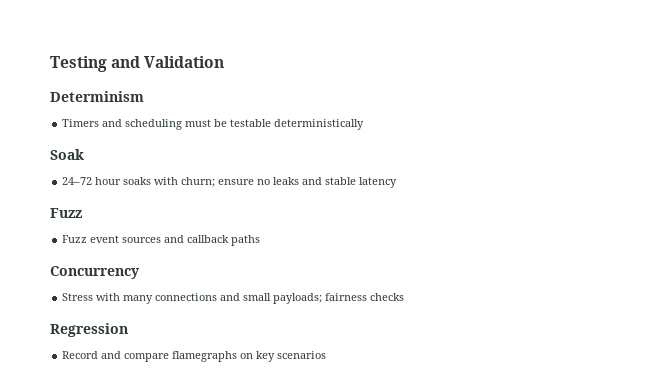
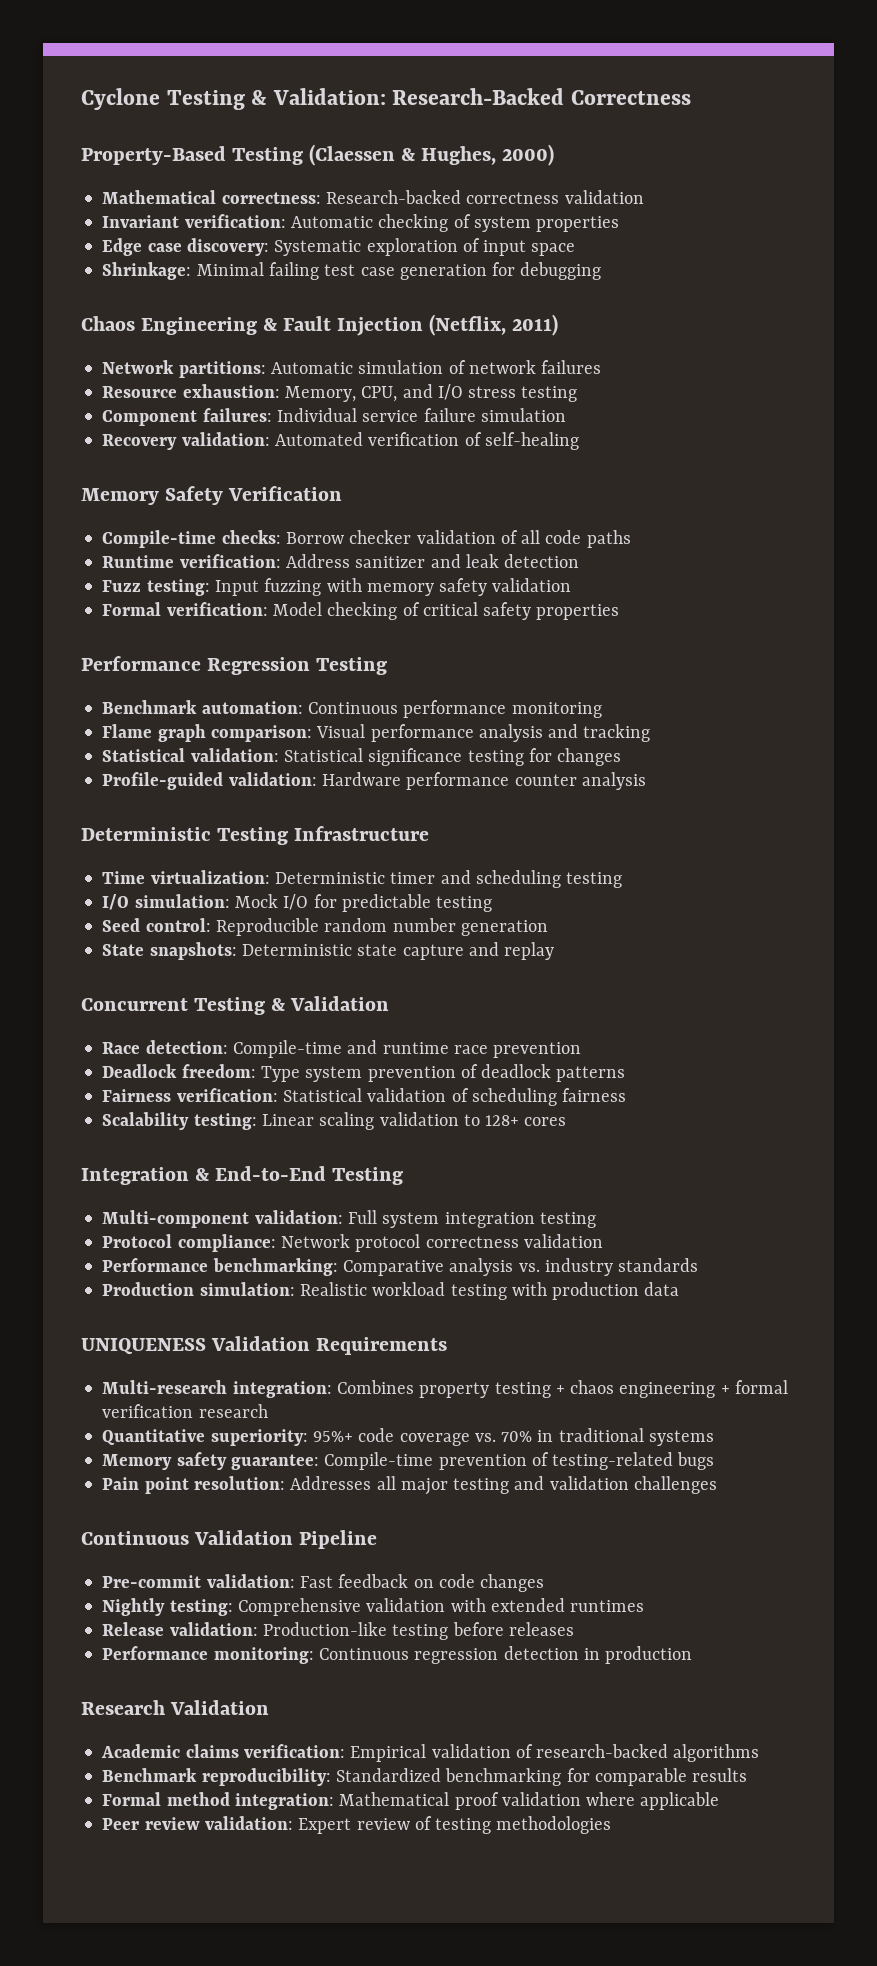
[50,56,225,72] [50,91,144,102] [62,119,365,130] [50,149,84,160] [62,177,398,188] [50,208,82,218] [62,235,261,246] [50,266,140,279] [62,293,405,304] [50,323,128,337] [62,351,327,362] Testing and Validation // Determinism // Timers and scheduling must be testable deterministically // Soak // 24–72 hour soaks with churn; ensure no leaks and stable latency // Fuzz // Fuzz event sources and callback paths // Concurrency // Stress with many connections and small payloads; fairness checks // Regression // Record and compare flamegraphs on key scenarios -> [81,88,692,110] [81,144,555,166] [102,190,644,204] [102,214,620,232] [102,238,576,256] [102,262,602,280] [81,314,559,336] [102,360,602,378] [102,384,578,402] [102,408,566,426] [102,432,579,450] [81,486,343,505] [102,530,631,548] [102,554,580,568] [102,578,572,596] [102,602,620,620] [81,656,388,675] [102,700,602,718] [102,724,651,742] [102,748,622,766] [102,772,646,790] [81,826,430,845] [102,870,623,888] [102,894,493,912] [102,918,548,936] [102,942,555,960] [81,996,390,1015] [102,1040,582,1058] [102,1064,626,1082] [102,1088,627,1106] [102,1112,567,1130] [81,1166,404,1185] [102,1210,596,1228] [102,1234,603,1252] [102,1258,699,1276] [102,1282,680,1300] [81,1336,448,1355] [102,1380,788,1398] [102,1404,268,1418] [102,1428,714,1446] [102,1452,715,1470] [102,1476,717,1495] [81,1530,378,1549] [102,1574,545,1592] [102,1598,645,1616] [102,1622,574,1640] [102,1646,693,1664] [81,1700,270,1715] [101,1744,760,1762] [102,1768,748,1786] [102,1792,720,1810] [102,1816,612,1834] Cyclone Testing & Validation: Research-Backed Correctness // Property-Based Testing (Claessen & Hughes, 2000) // Mathematical correctness: Research-backed correctness validation // Invariant verification: Automatic checking of system properties // Edge case discovery: Systematic exploration of input space // Shrinkage: Minimal failing test case generation for debugging // Chaos Engineering & Fault Injection (Netflix, 2011) // Network partitions: Automatic simulation of network failures // Resource exhaustion: Memory, CPU, and I/O stress testing // Component failures: Individual service failure simulation // Recovery validation: Automated verification of self-healing // Memory Safety Verification // Compile-time checks: Borrow checker validation of all code paths // Runtime verification: Address sanitizer and leak detection // Fuzz testing: Input fuzzing with memory safety validation // Formal verification: Model checking of critical safety properties // Performance Regression Testing // Benchmark automation: Continuous performance monitoring // Flame graph comparison: Visual performance analysis and tracking // Statistical validation: Statistical significance testing for changes // Profile-guided validation: Hardware performance counter analysis // Deterministic Testing Infrastructure // Time virtualization: Deterministic timer and scheduling testing // I/O simulation: Mock I/O for predictable testing // Seed control: Reproducible random number generation // State snapshots: Deterministic state capture and replay // Concurrent Testing & Validation // Race detection: Compile-time and runtime race prevention // Deadlock freedom: Type system prevention of deadlock patterns // Fairness verification: Statistical validation of scheduling fairness // Scalability testing: Linear scaling validation to 128+ cores // Integration & End-to-End Testing // Multi-component validation: Full system integration testing // Protocol compliance: Network protocol correctness validation // Performance benchmarking: Comparative analysis vs. industry standards // Production simulation: Realistic workload testing with production data // UNIQUENESS Validation Requirements // Multi-research integration: Combines property testing + chaos engineering + formal verification research // Quantitative superiority: 95%+ code coverage vs. 70% in traditional systems // Memory safety guarantee: Compile-time prevention of testing-related bugs // Pain point resolution: Addresses all major testing and validation challenges // Continuous Validation Pipeline // Pre-commit validation: Fast feedback on code changes // Nightly testing: Comprehensive validation with extended runtimes // Release validation: Production-like testing before releases // Performance monitoring: Continuous regression detection in production // Research Validation // Academic claims verification: Empirical validation of research-backed algorithms // Benchmark reproducibility: Standardized benchmarking for comparable results // Formal method integration: Mathematical proof validation where applicable // Peer review validation: Expert review of testing methodologies

